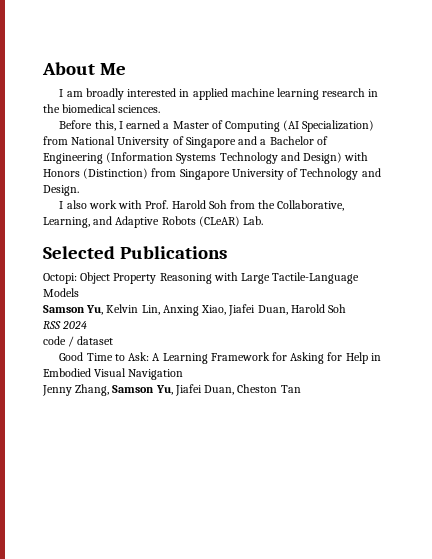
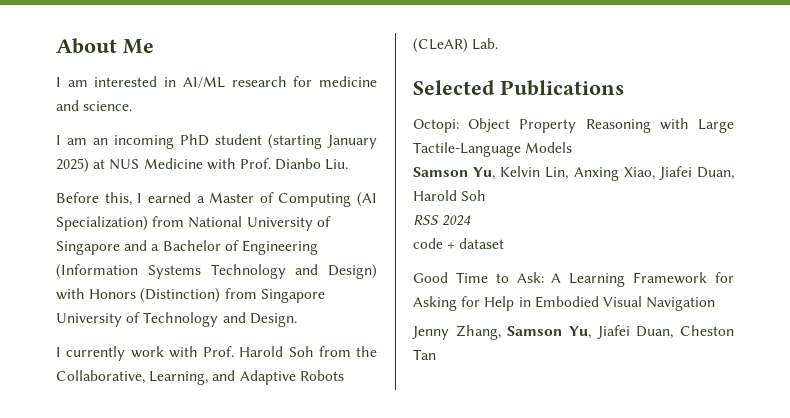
[85,88,124,100] broadly -> (88, 83) none
[192,88,379,100] [43,104,161,113] applied machine learning research in the biomedical sciences. -> [182,76,377,88] [56,100,133,111] [56,134,377,149] [56,158,349,173] AI/ML research for medicine and science. // I am an incoming PhD student (starting January 2025) at NUS Medicine with Prof. Dianbo Liu.
[66,200,87,209] also -> [66,346,126,361] currently
[68,336,75,347] / -> [447,242,456,249] +

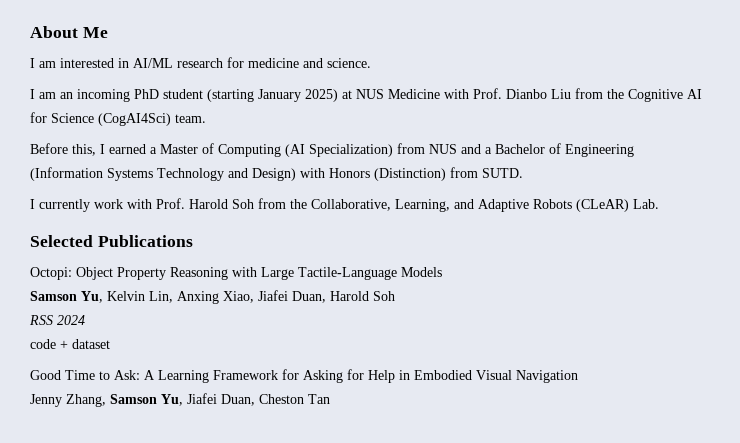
[325,159,349,170] Liu. -> [551,88,702,102] [30,112,206,126] Liu from the Cognitive AI for Science (CogAI4Sci) team.
[188,216,331,231] [56,241,120,255] National University of Singapore -> [429,144,457,154] NUS
[260,289,325,303] [56,312,297,327] Singapore University of Technology and Design. -> [482,168,523,178] SUTD.

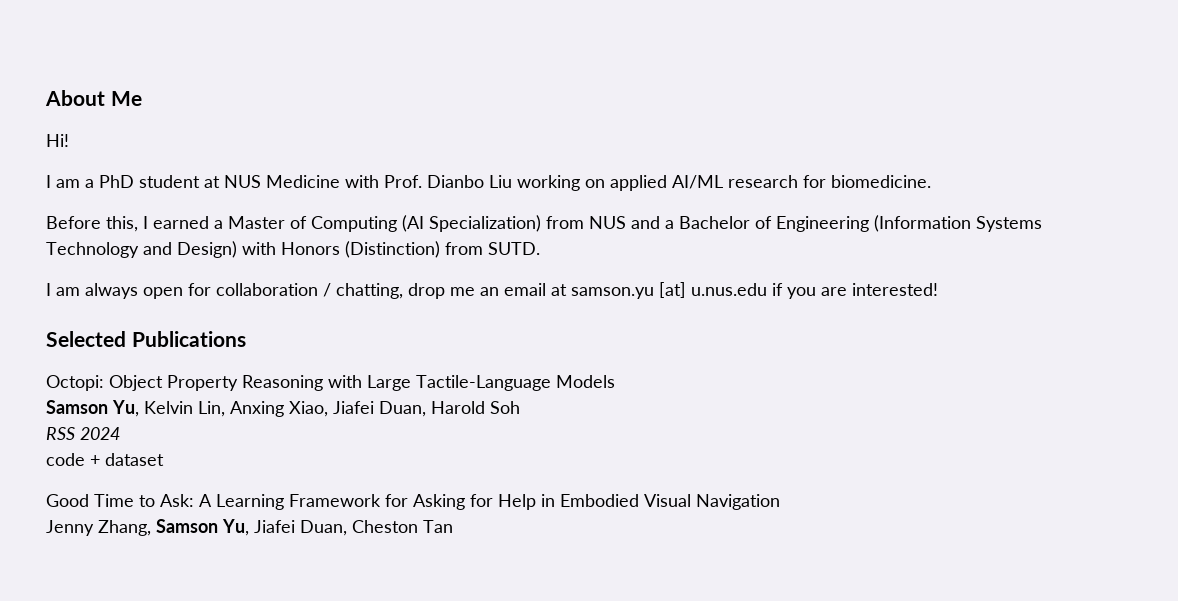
[30,57,371,68] [30,89,338,102] I am interested in AI/ML research for medicine and science. // I am an incoming PhD student (starting January 2025) -> [46,134,69,147] [46,175,200,188] Hi! // I am a PhD student
[575,88,702,102] [30,112,206,126] from the Cognitive AI for Science (CogAI4Sci) team. -> [517,175,931,191] working on applied AI/ML research for biomedicine.
[39,198,659,212] currently work with Prof. Harold Soh from the Collaborative, Learning, and Adaptive Robots (CLeAR) Lab. -> [56,282,938,299] am always open for collaboration / chatting, drop me an email at samson.yu [at] u.nus.edu if you are interested!

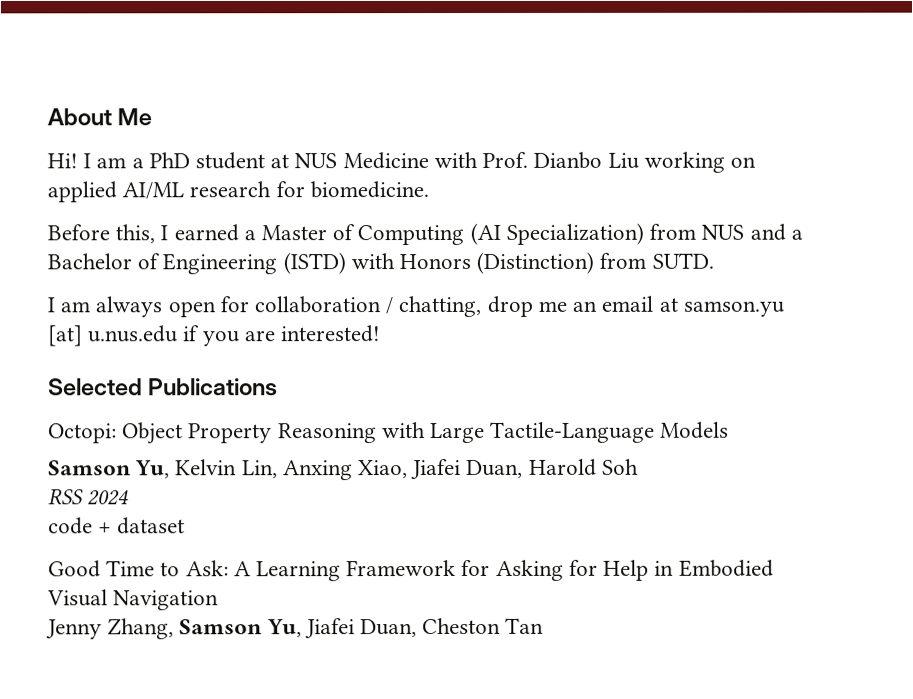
(69, 140) // -> (78, 161) none
[874,215,1042,232] [46,241,237,258] (Information Systems Technology and Design) -> [282,252,346,275] (ISTD)

